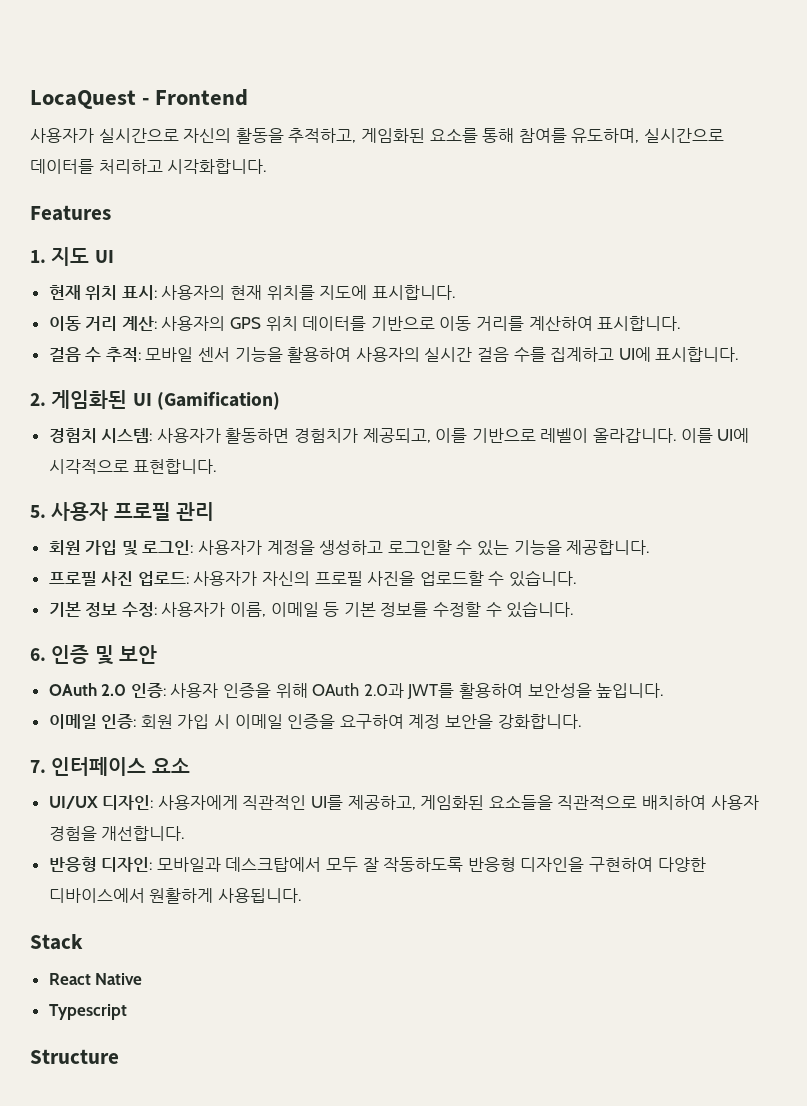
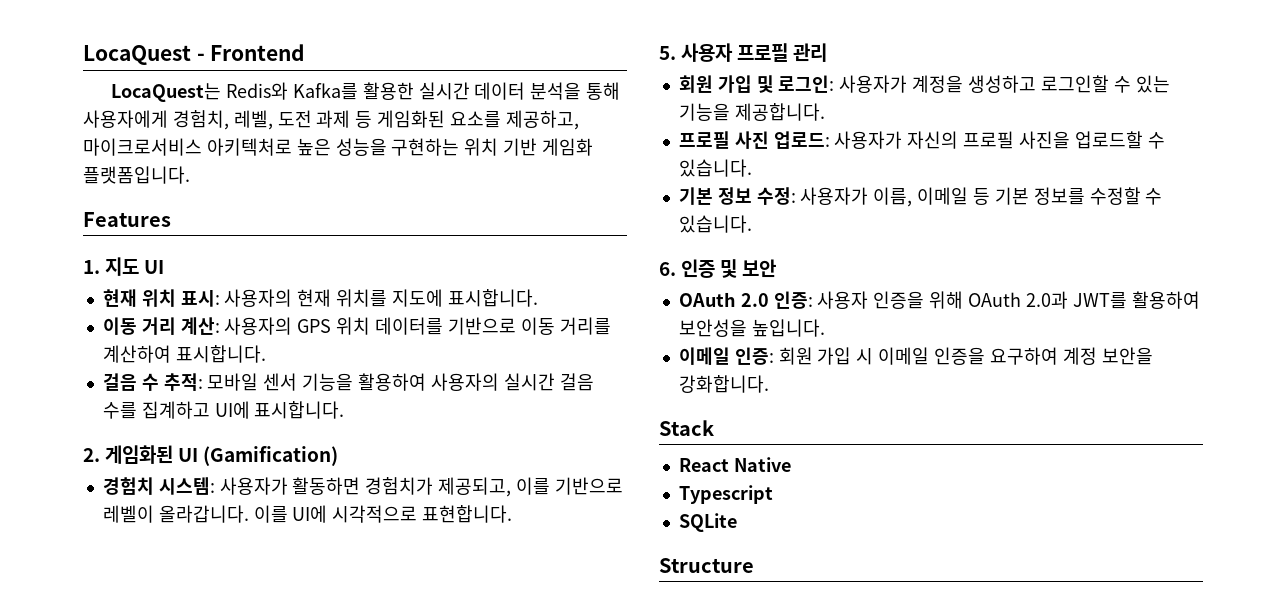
[30,128,724,144] [30,159,267,174] 사용자가 실시간으로 자신의 활동을 추적하고, 게임화된 요소를 통해 참여를 유도하며, 실시간으로 데이터를 처리하고 시각화합니다. -> [111,82,621,102] [83,110,579,130] [83,138,594,156] [83,166,190,184] LocaQuest는 Redis와 Kafka를 활용한 실시간 데이터 분석을 통해 사용자에게 경험치, 레벨, 도전 과제 등 게임화된 요소를 제공하고, 마이크로서비스 아키텍처로 높은 성능을 구현하는 위치 기반 게임화 플랫폼입니다.
[30,757,190,776] [48,795,759,810] [48,826,185,841] [48,857,706,872] [48,888,301,904] // 7. 인터페이스 요소 // UI/UX 디자인: 사용자에게 직관적인 UI를 제공하고, 게임화된 요소들을 직관적으로 배치하여 사용자 경험을 개선합니다. // 반응형 디자인: 모바일과 데스크탑에서 모두 잘 작동하도록 반응형 디자인을 구현하여 다양한 디바이스에서 원활하게 사용됩니다. -> (769, 384) none
(127, 1012) none -> [678,513,737,532] // SQLite

